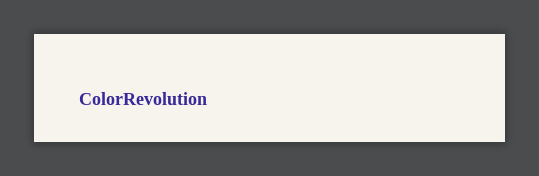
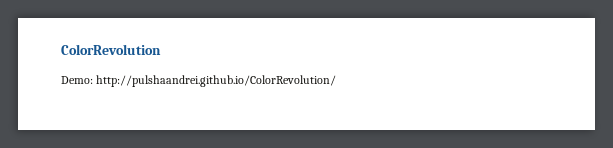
(207, 98) none -> [61,75,337,87] // Demo: http://pulshaandrei.github.io/ColorRevolution/

